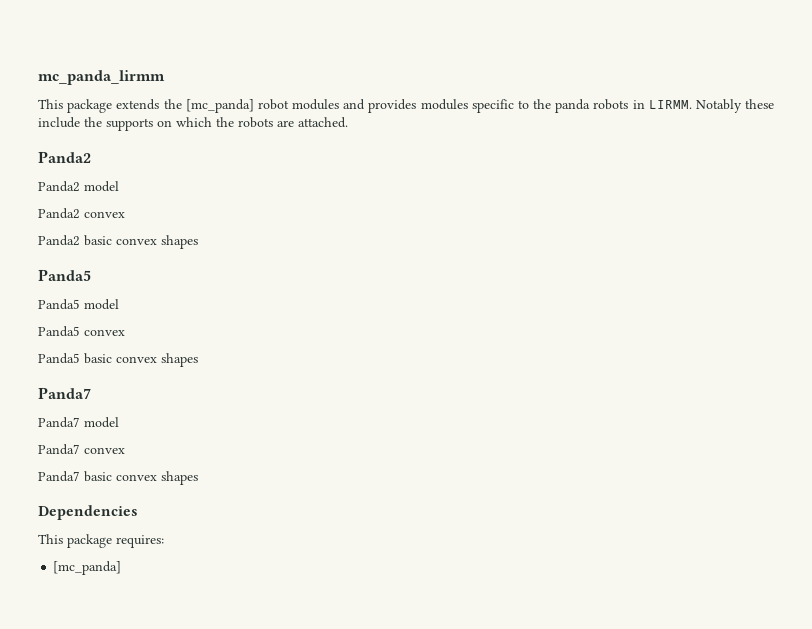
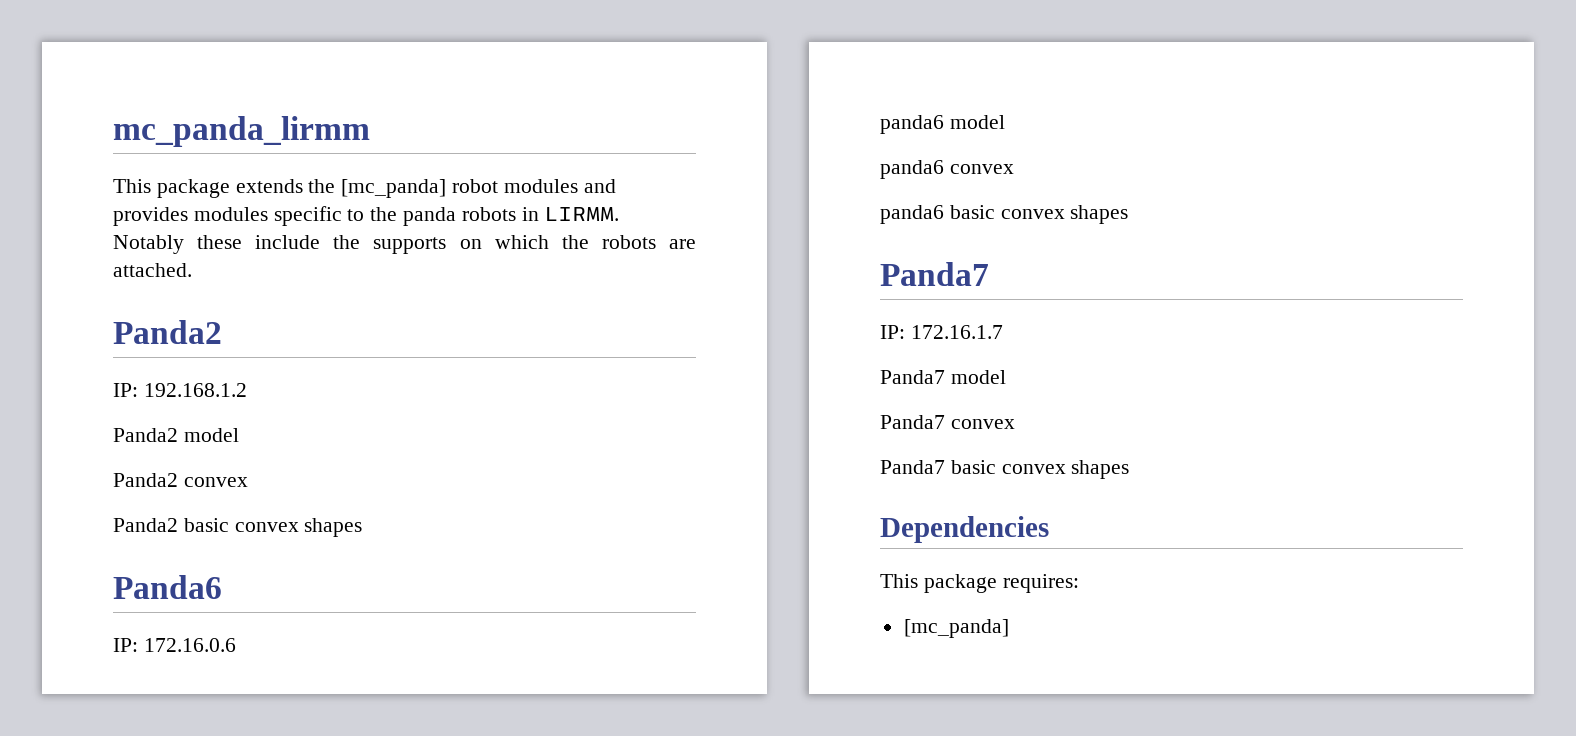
(91, 157) none -> [113,383,247,397] // IP: 192.168.1.2
[38,269,91,281] [38,299,119,310] [38,326,125,337] [38,353,80,364] Panda5 // Panda5 model // Panda5 convex // Panda5 -> [113,575,222,599] [113,638,236,652] [880,115,1005,134] [880,160,1014,179] [880,205,944,224] Panda6 // IP: 172.16.0.6 // panda6 model // panda6 convex // panda6
(91, 393) none -> [880,325,1003,339] // IP: 172.16.1.7

